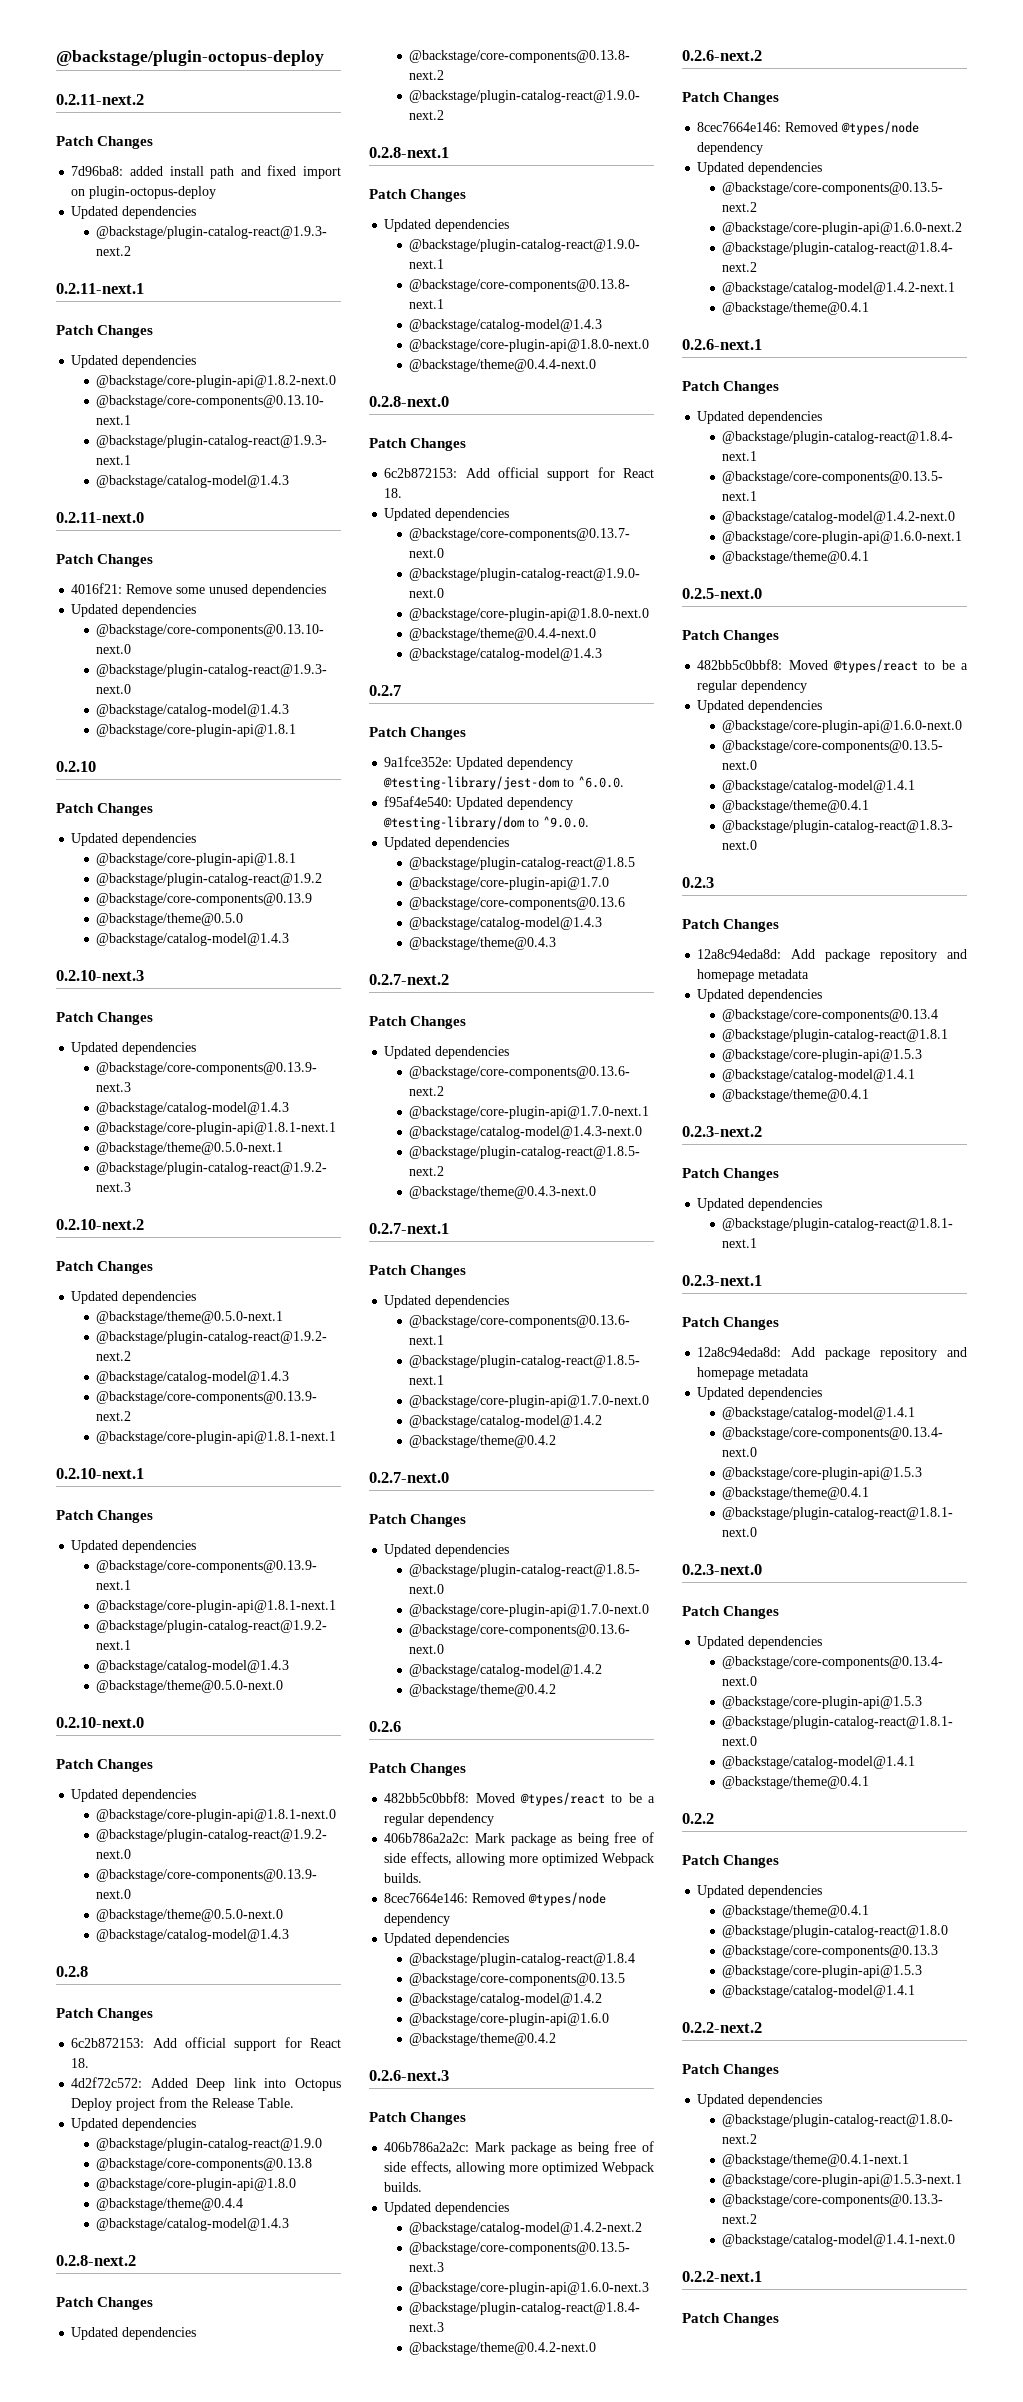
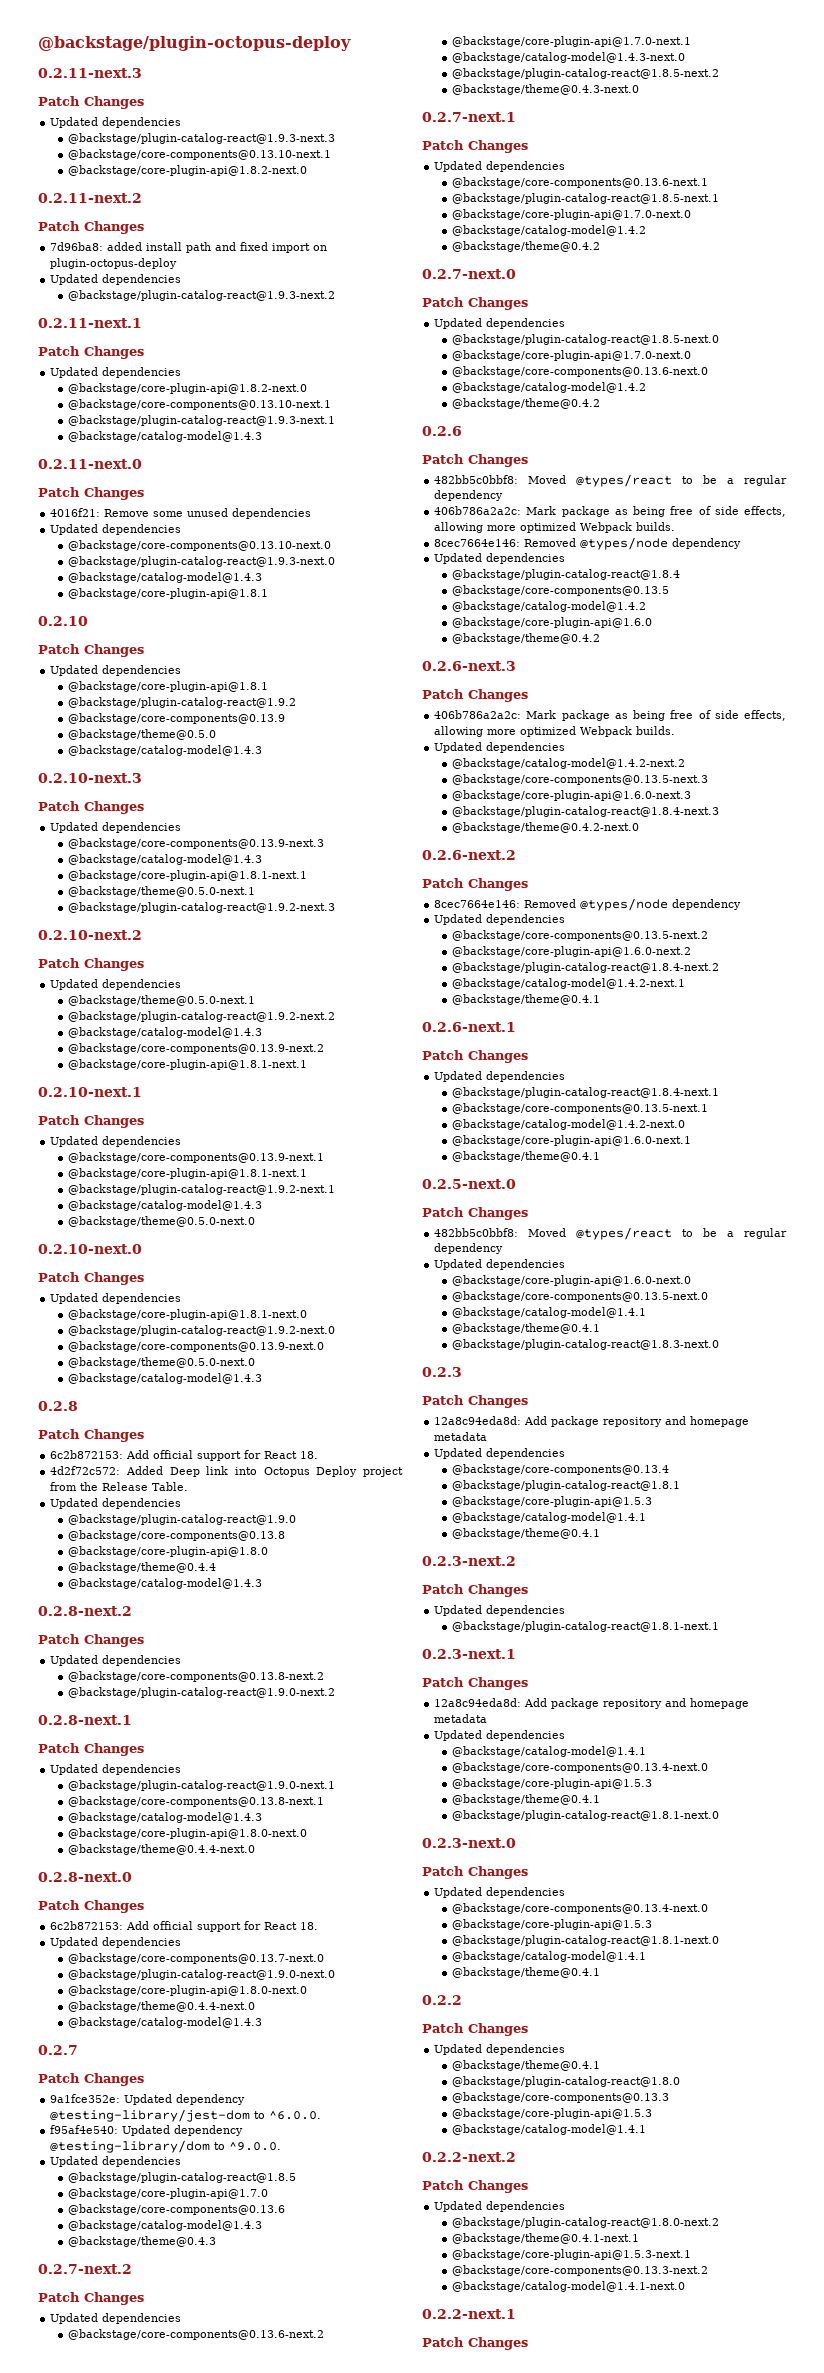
(324, 58) none -> [38,68,142,78] [38,96,144,109] [50,117,182,128] [68,133,336,144] [68,149,332,160] [68,165,308,176] // 0.2.11-next.3 // Patch Changes // Updated dependencies // @backstage/plugin-catalog-react@1.9.3-next.3 // @backstage/core-components@0.13.10-next.1 // @backstage/core-plugin-api@1.8.2-next.0

